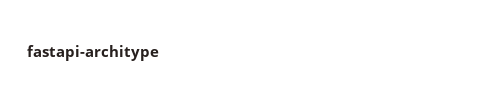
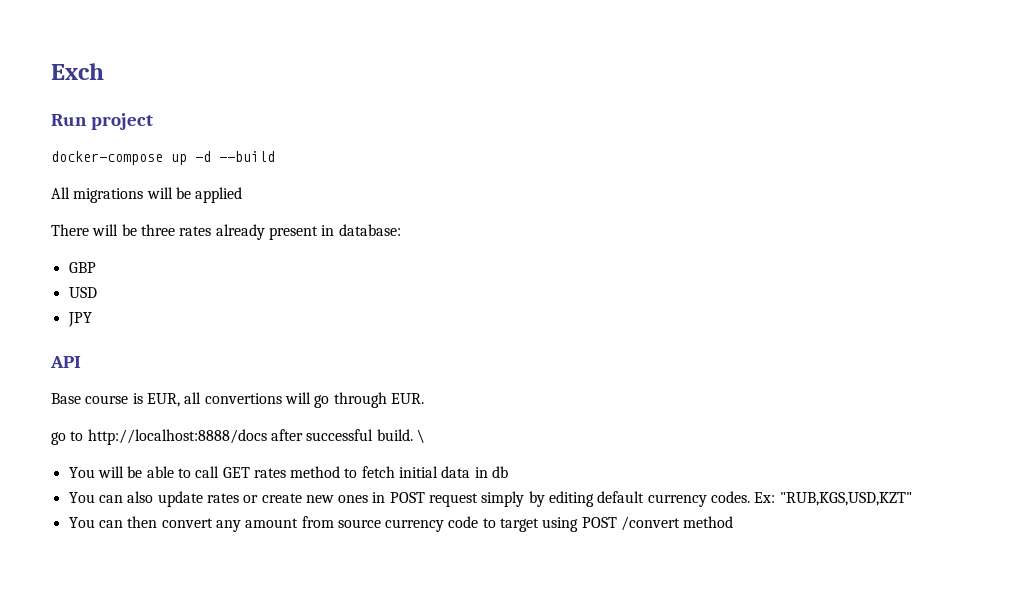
[27,45,159,61] fastapi-architype -> [51,63,104,80] [51,113,153,130] [51,151,275,165] [51,187,243,203] [51,224,401,240] [68,262,96,273] [68,287,97,298] [67,312,92,327] [50,356,81,368] [51,392,424,408] [51,429,425,445] [68,466,509,478] [68,491,912,507] [68,516,734,532] Exch // Run project // docker-compose up -d --build // All migrations will be applied // There will be three rates already present in database: // GBP // USD // JPY // API // Base course is EUR, all convertions will go through EUR. // go to http://localhost:8888/docs after successful build. \ // You will be able to call GET rates method to fetch initial data in db // You can also update rates or create new ones in POST request simply by editing default currency codes. Ex: "RUB,KGS,USD,KZT" // You can then convert any amount from source currency code to target using POST /convert method

